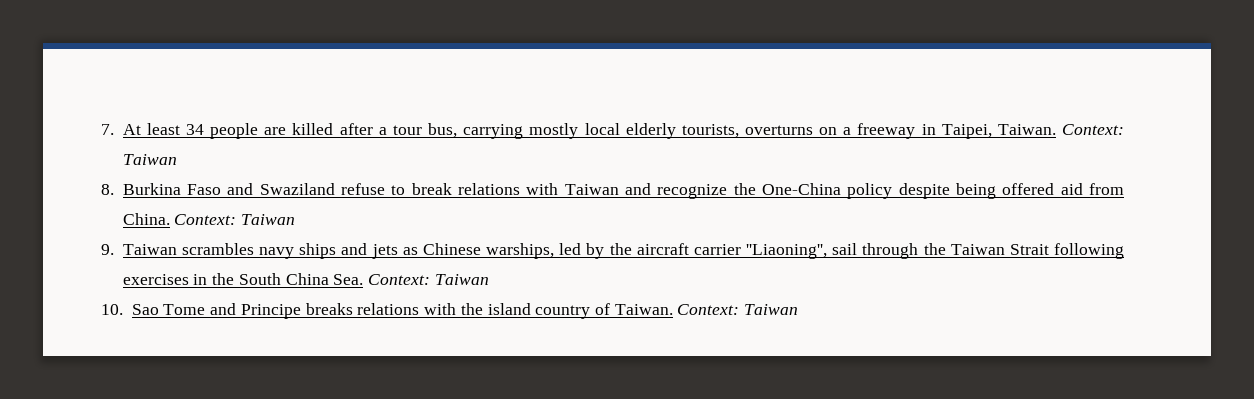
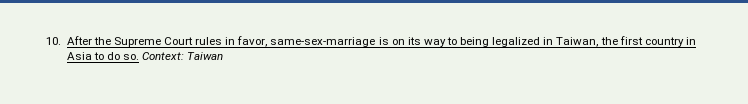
[101,123,1124,139] [122,154,177,165] [101,183,1124,199] [122,213,296,225] [101,243,1125,259] [122,273,489,285] [101,303,673,319] 7. At least 34 people are killed after a tour bus, carrying mostly local elderly tourists, overturns on a freeway in Taipei, Taiwan. Context: Taiwan // 8. Burkina Faso and Swaziland refuse to break relations with Taiwan and recognize the One-China policy despite being offered aid from China. Context: Taiwan // 9. Taiwan scrambles navy ships and jets as Chinese warships, led by the aircraft carrier ''Liaoning'', sail through the Taiwan Strait following exercises in the South China Sea. Context: Taiwan // 10. Sao Tome and Principe breaks relations with the island country of Taiwan. -> [46,36,696,47] [66,52,140,60] 10. After the Supreme Court rules in favor, same-sex-marriage is on its way to being legalized in Taiwan, the first country in Asia to do so.

